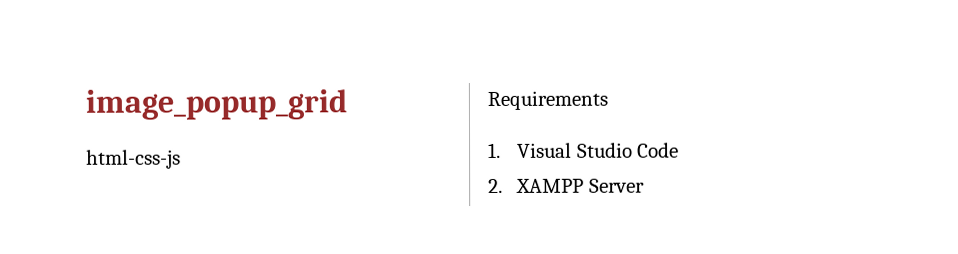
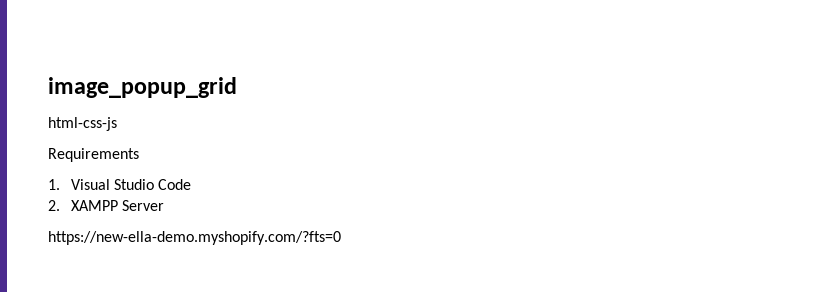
(645, 185) none -> [48,231,341,245] // https://new-ella-demo.myshopify.com/?fts=0

